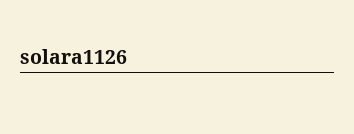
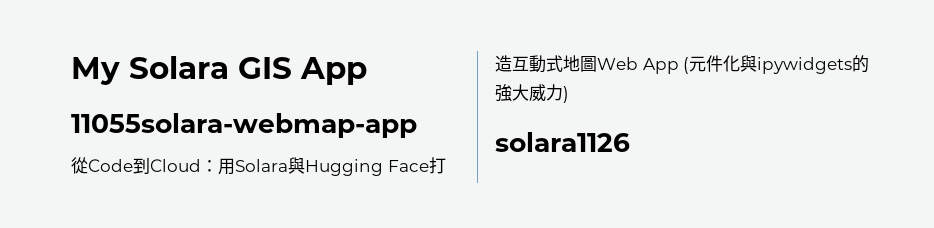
(20, 56) none -> [71,56,367,85] [71,113,417,138] [71,157,446,176] [495,55,870,74] [495,84,569,103] My Solara GIS App // 11055solara-webmap-app // 從Code到Cloud：用Solara與Hugging Face打造互動式地圖Web App (元件化與ipywidgets的強大威力) //

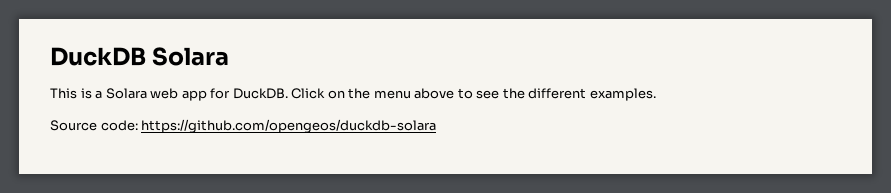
[71,56,367,85] [71,113,417,138] [71,157,446,176] [495,55,870,74] [495,84,569,103] [495,132,630,152] My Solara GIS App // 11055solara-webmap-app // 從Code到Cloud：用Solara與Hugging Face打造互動式地圖Web App (元件化與ipywidgets的強大威力) // solara1126 -> [50,47,230,66] [50,88,656,101] [50,119,437,133] DuckDB Solara // This is a Solara web app for DuckDB. Click on the menu above to see the different examples. // Source code: https://github.com/opengeos/duckdb-solara

